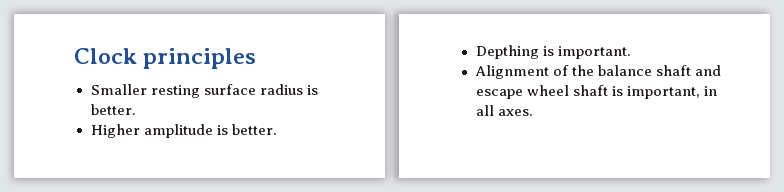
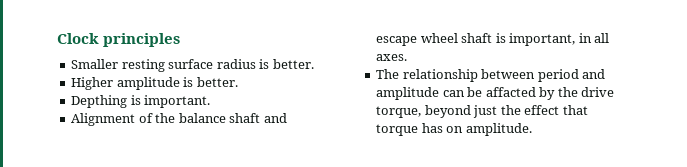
(533, 112) none -> [376,69,606,82] [376,87,615,100] [376,105,588,118] [376,123,532,136] // The relationship between period and amplitude can be affacted by the drive torque, beyond just the effect that torque has on amplitude.

